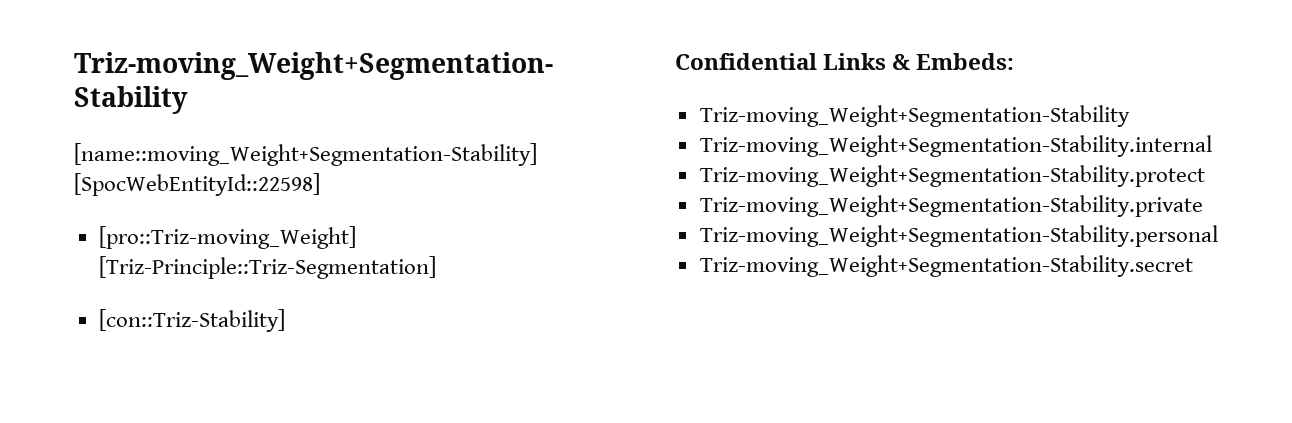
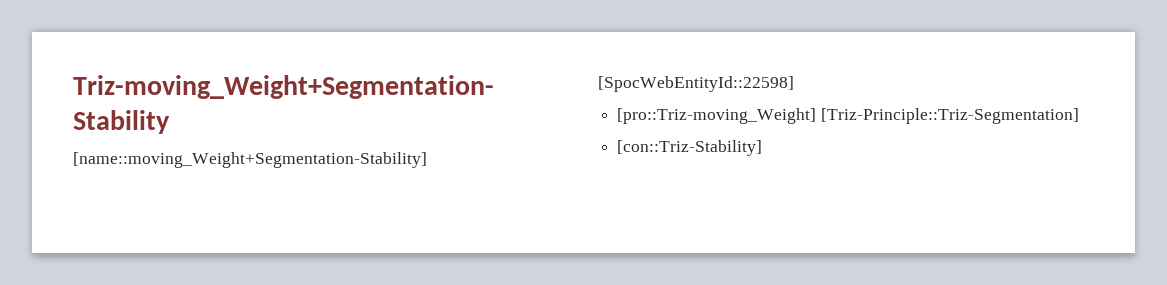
[675,53,1015,70] [699,105,1130,127] [699,135,1212,157] [699,165,1205,187] [699,195,1203,217] [699,225,1218,247] [699,255,1193,277] // Confidential Links & Embeds: // Triz-moving_Weight+Segmentation-Stability // Triz-moving_Weight+Segmentation-Stability.internal // Triz-moving_Weight+Segmentation-Stability.protect // Triz-moving_Weight+Segmentation-Stability.private // Triz-moving_Weight+Segmentation-Stability.personal // Triz-moving_Weight+Segmentation-Stability.secret -> (763, 148) none

